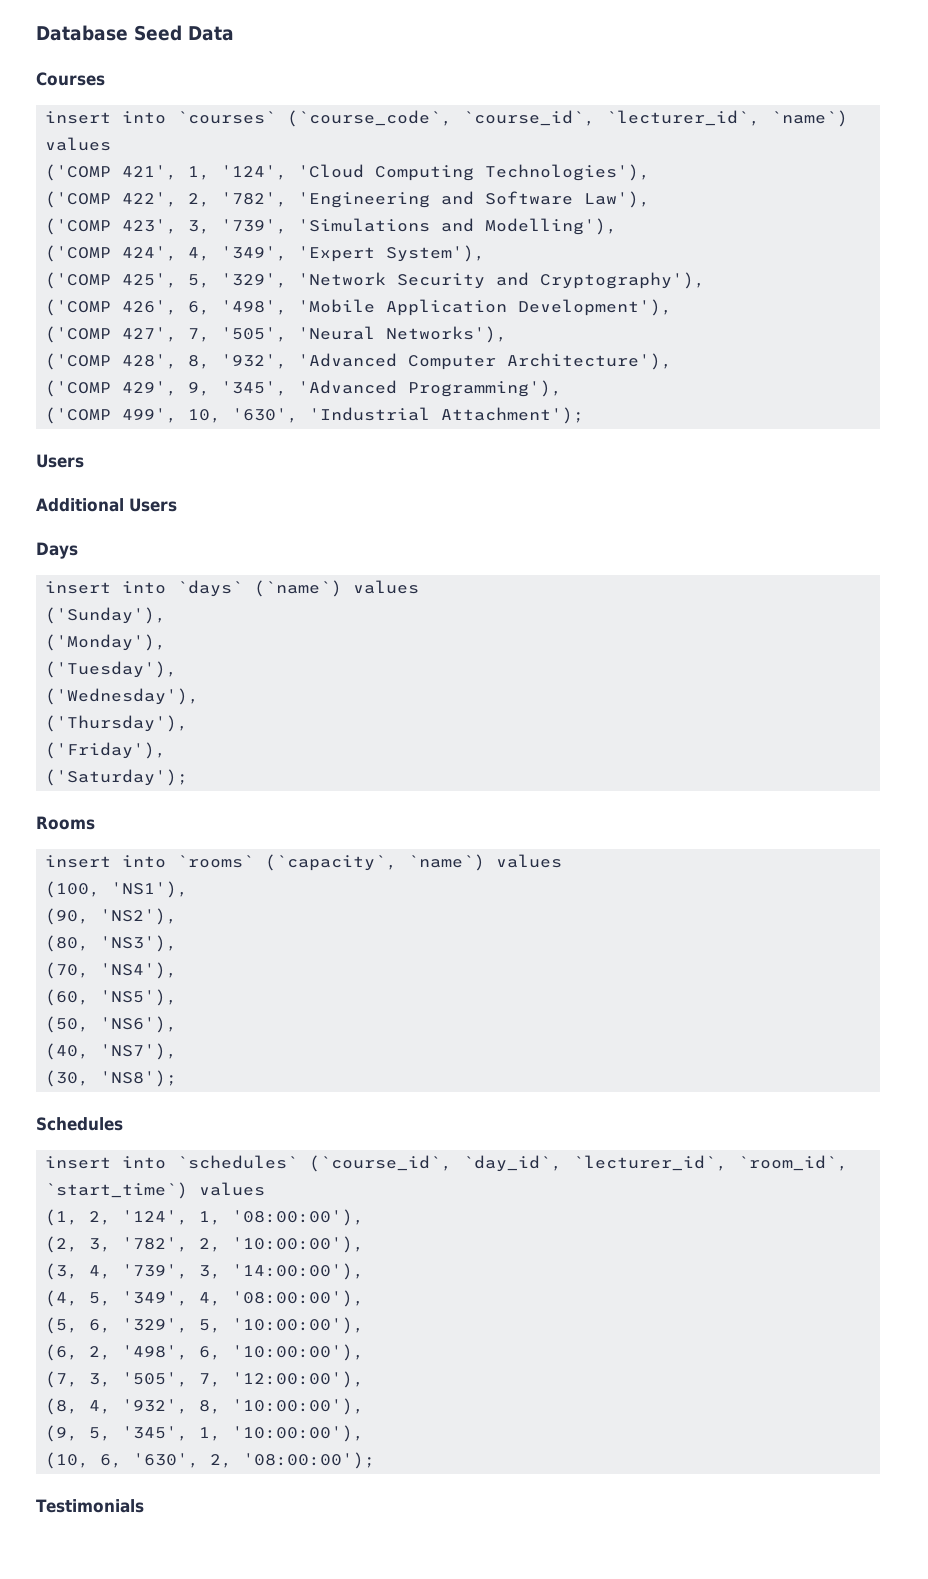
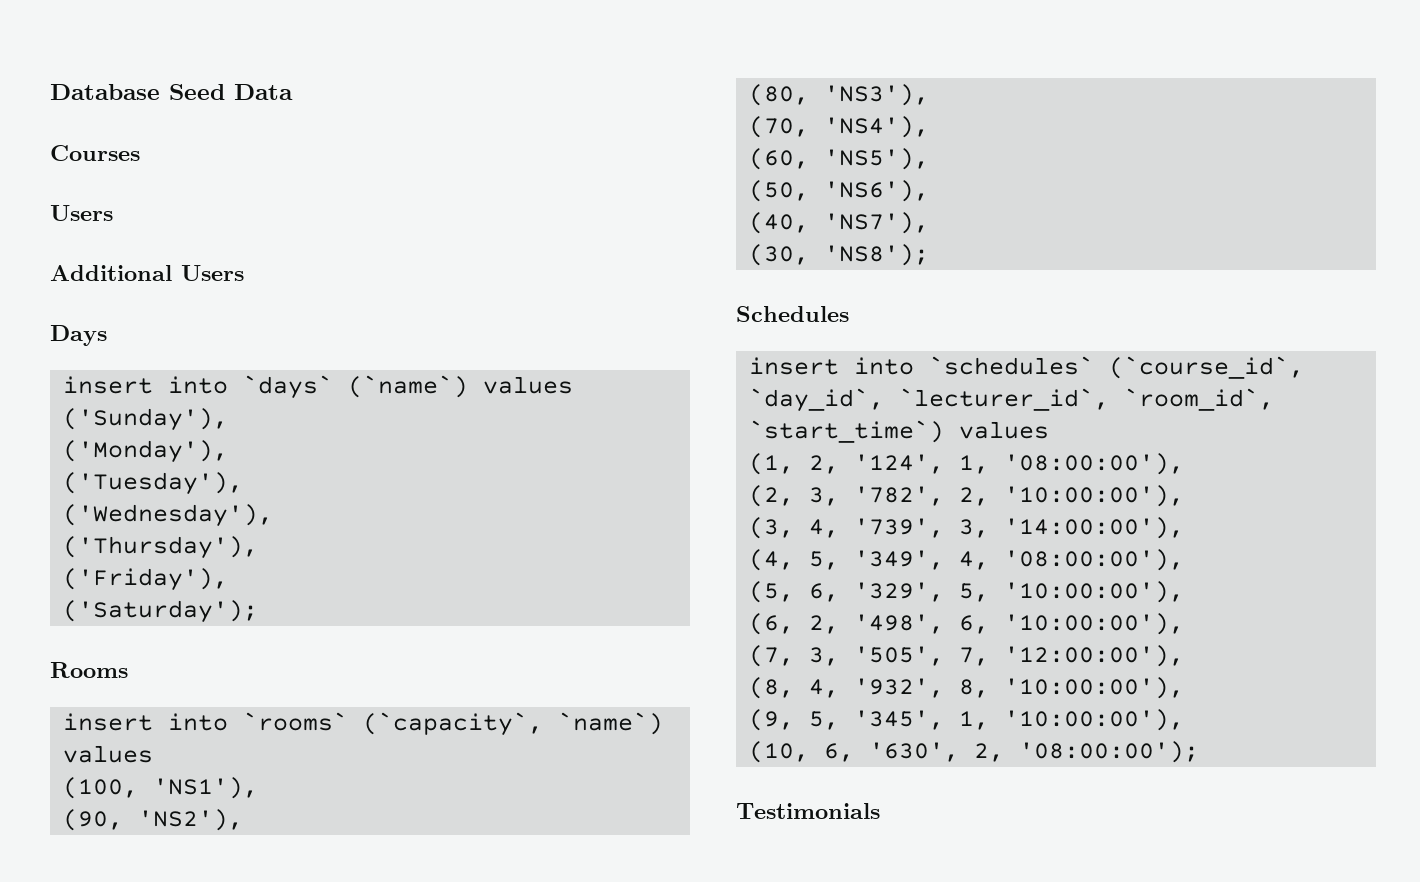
[45,110,848,127] [45,137,111,151] [45,164,650,181] [45,191,650,208] [45,218,617,235] [45,245,485,262] [45,272,705,289] [45,299,672,316] [45,326,507,343] [45,353,672,370] [45,380,562,397] [45,407,584,424] // insert into `courses` (`course_code`, `course_id`, `lecturer_id`, `name`) values // ('COMP 421', 1, '124', 'Cloud Computing Technologies'), // ('COMP 422', 2, '782', 'Engineering and Software Law'), // ('COMP 423', 3, '739', 'Simulations and Modelling'), // ('COMP 424', 4, '349', 'Expert System'), // ('COMP 425', 5, '329', 'Network Security and Cryptography'), // ('COMP 426', 6, '498', 'Mobile Application Development'), // ('COMP 427', 7, '505', 'Neural Networks'), // ('COMP 428', 8, '932', 'Advanced Computer Architecture'), // ('COMP 429', 9, '345', 'Advanced Programming'), // ('COMP 499', 10, '630', 'Industrial Attachment'); -> (140, 153) none

